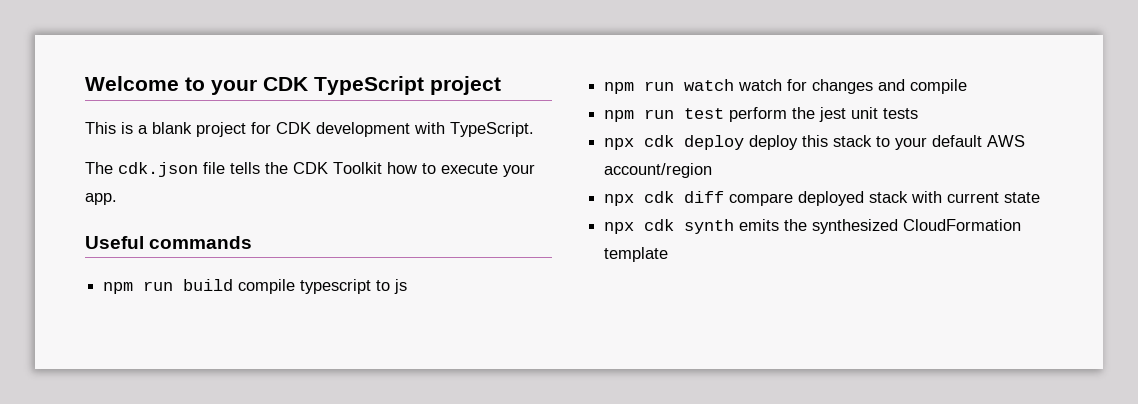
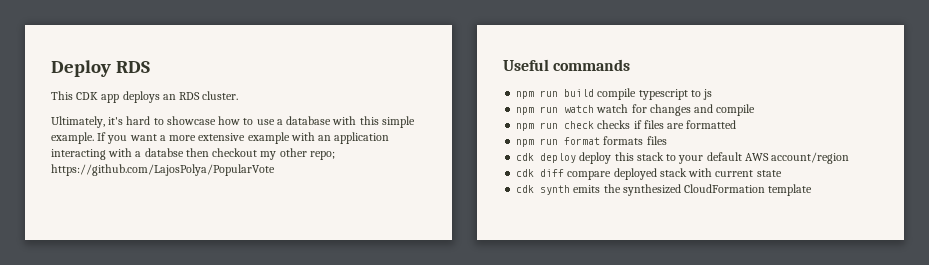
[85,76,501,95] [85,122,534,137] [85,162,535,177] [85,193,117,205] Welcome to your CDK TypeScript project // This is a blank project for CDK development with TypeScript. // The cdk.json file tells the CDK Toolkit how to execute your app. -> [51,60,150,77] [51,91,239,103] [51,116,415,128] [51,132,390,144] [51,148,335,160] [51,164,275,176] Deploy RDS // This CDK app deploys an RDS cluster. // Ultimately, it's hard to showcase how to use a database with this simple example. If you want a more extensive example with an application interacting with a databse then checkout my other repo; https://github.com/LajosPolya/PopularVote
[684,107,919,122] [604,138,635,150] test perform the jest unit tests // npx -> [564,120,737,129] [516,136,667,147] check checks if files are formatted // npm run format formats files //
[604,194,635,206] npx -> (850, 158) none
[604,222,635,234] npx -> (782, 173) none

